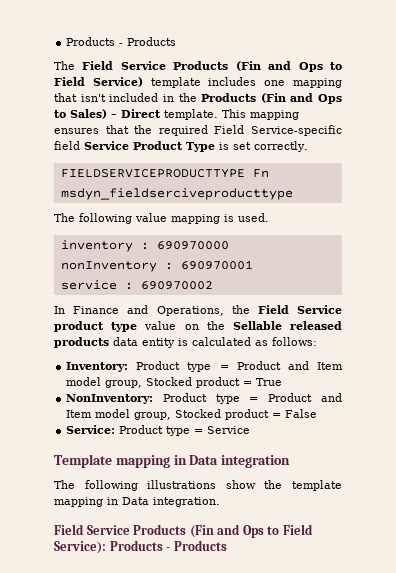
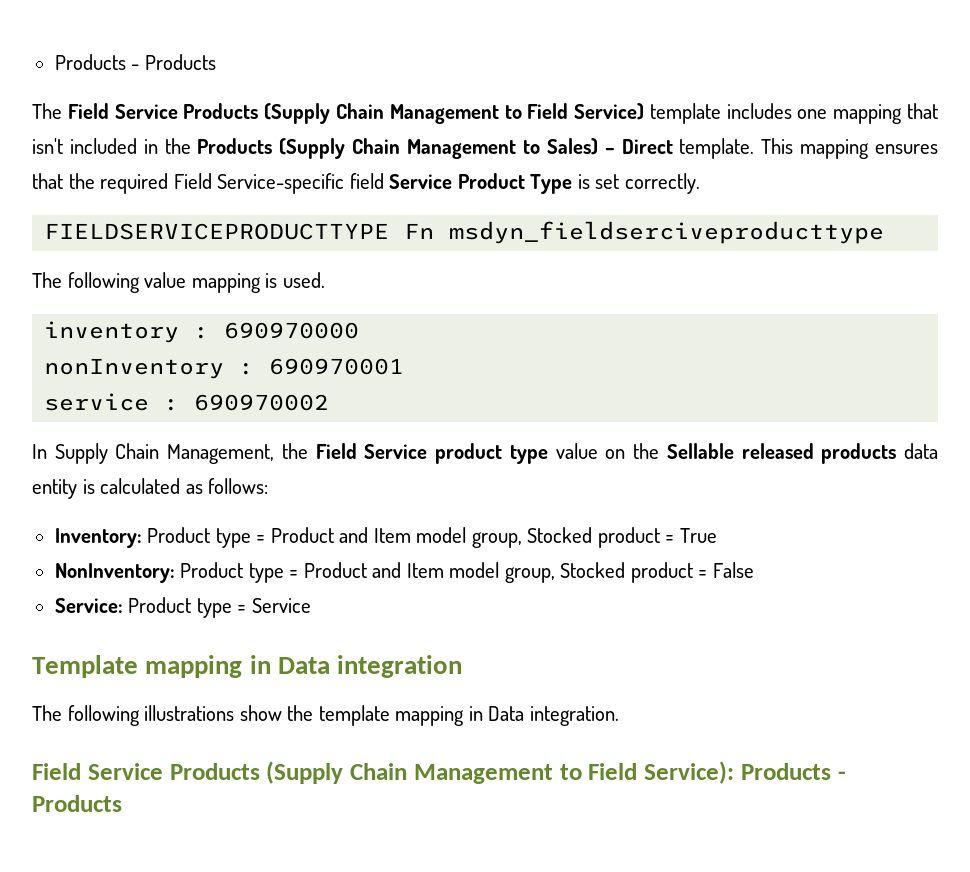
[235,61,323,72] (Fin and Ops -> [264,103,499,124] (Supply Chain Management
[260,93,342,104] (Fin and Ops -> [279,138,517,159] (Supply Chain Management
[73,305,224,316] Finance and Operations, -> [54,443,275,464] Supply Chain Management,
[189,524,264,538] (Fin and Ops -> [266,761,553,784] (Supply Chain Management

